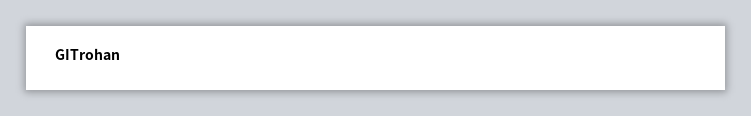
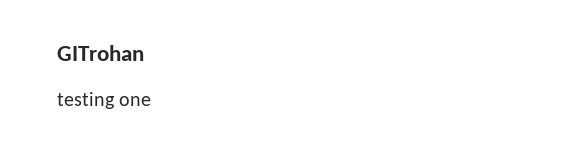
(120, 54) none -> [57,92,152,109] // testing one

